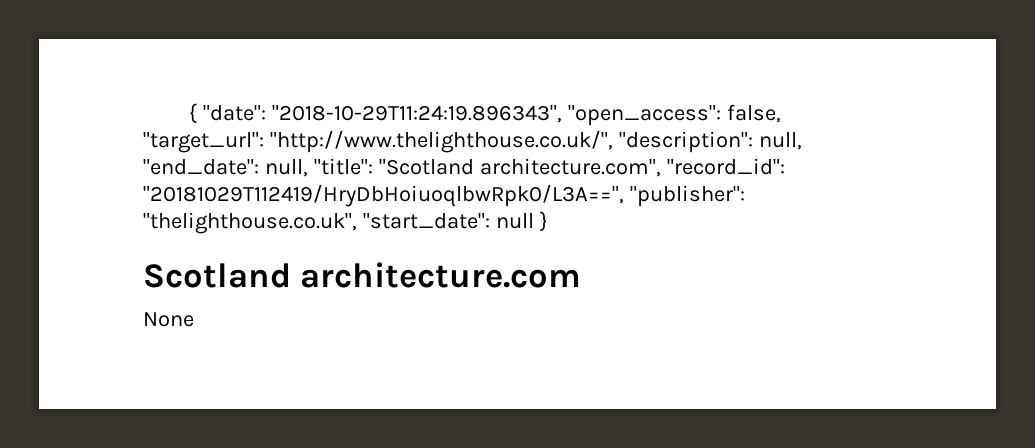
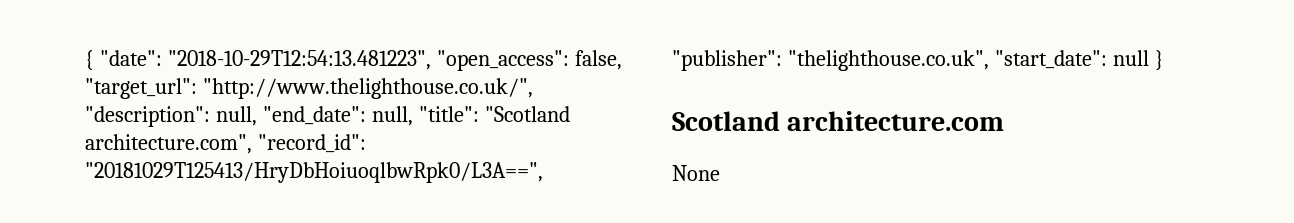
[272,105,563,123] "2018-10-29T11:24:19.896343", -> [168,50,431,70] "2018-10-29T12:54:13.481223",
[143,184,624,207] "20181029T112419/HryDbHoiuoqlbwRpk0/L3A==", -> [85,162,543,183] "20181029T125413/HryDbHoiuoqlbwRpk0/L3A==",

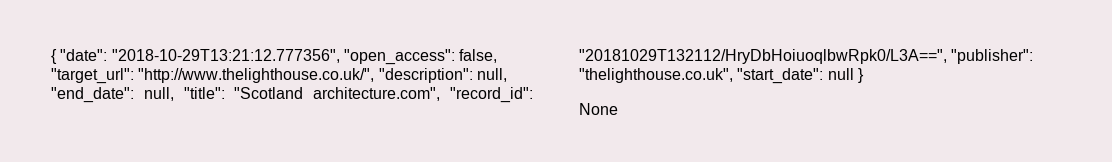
[168,50,431,70] "2018-10-29T12:54:13.481223", -> [111,49,340,63] "2018-10-29T13:21:12.777356",
[85,162,543,183] "20181029T125413/HryDbHoiuoqlbwRpk0/L3A==", -> [579,49,947,64] "20181029T132112/HryDbHoiuoqlbwRpk0/L3A==",
[672,111,1005,131] // Scotland architecture.com -> (864, 75) none

